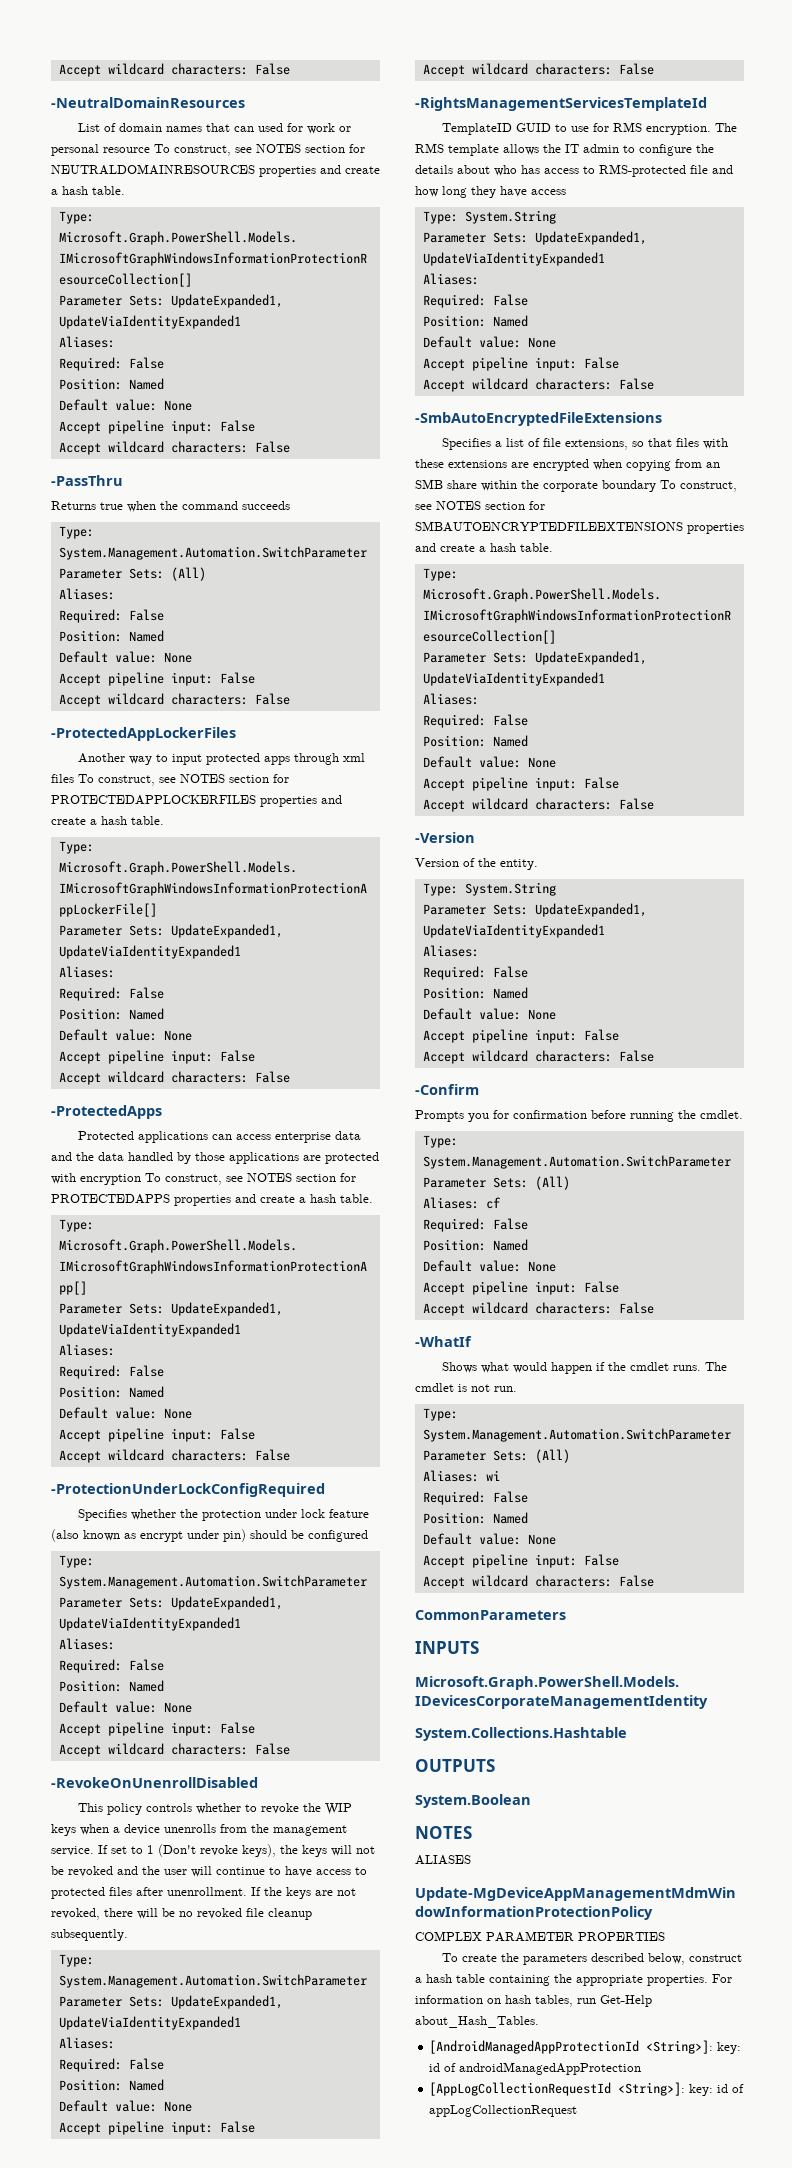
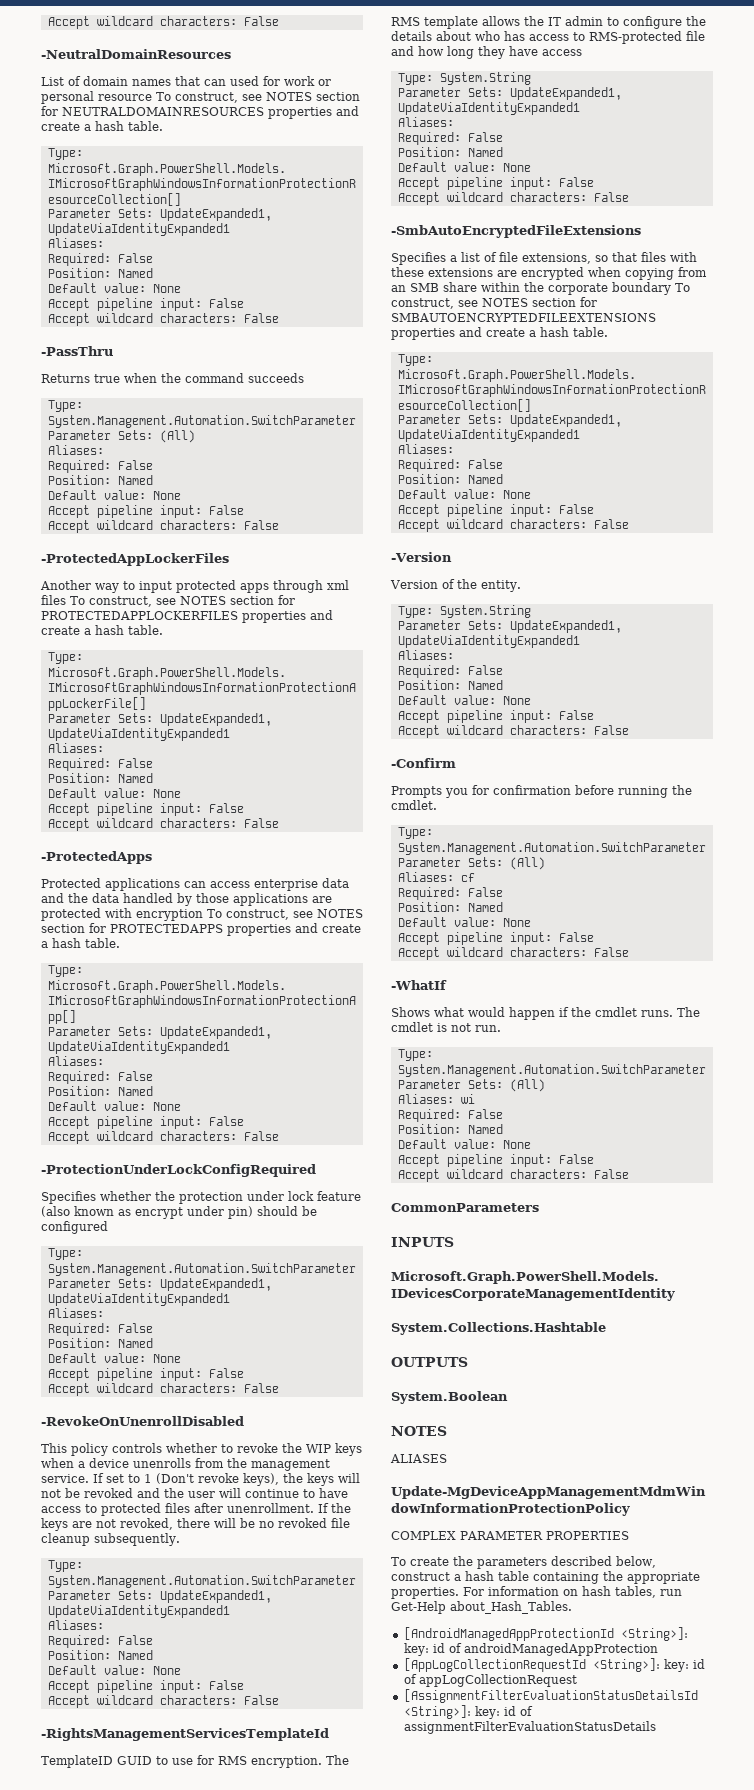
(578, 2111) none -> [403,1689,698,1703] [403,1705,533,1719] [403,1721,656,1734] // [AssignmentFilterEvaluationStatusDetailsId <String>]: key: id of assignmentFilterEvaluationStatusDetails

